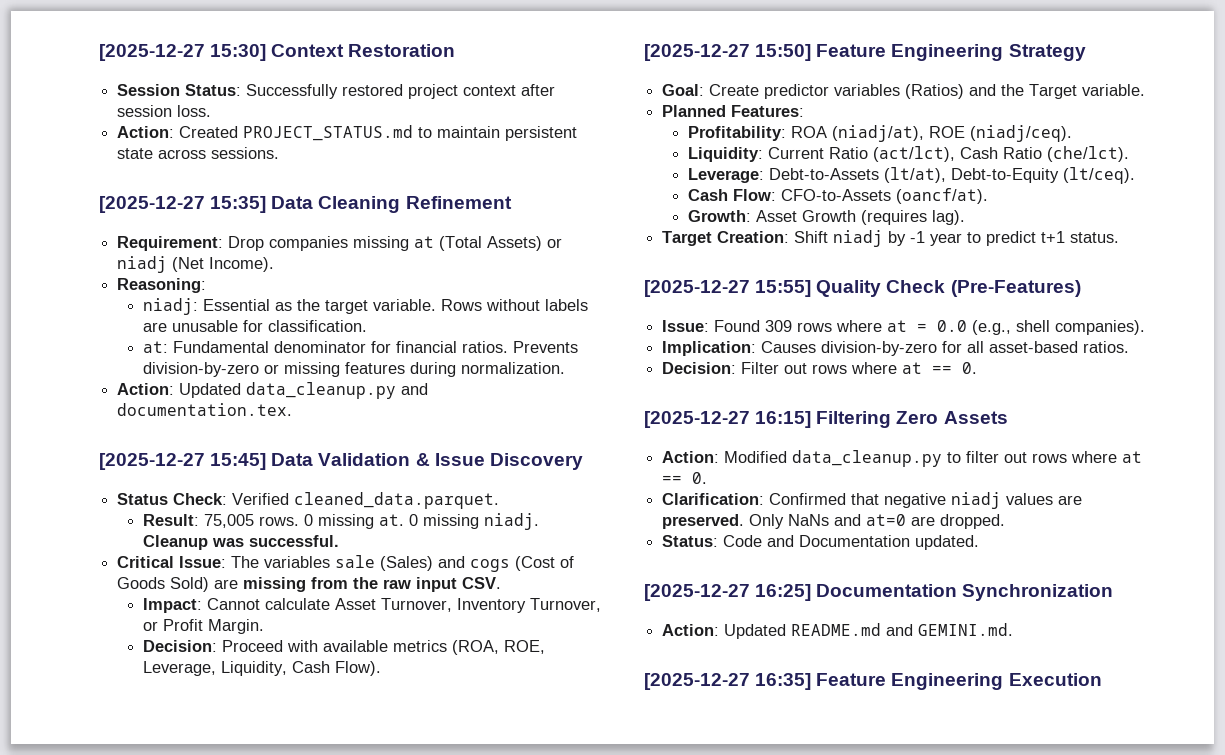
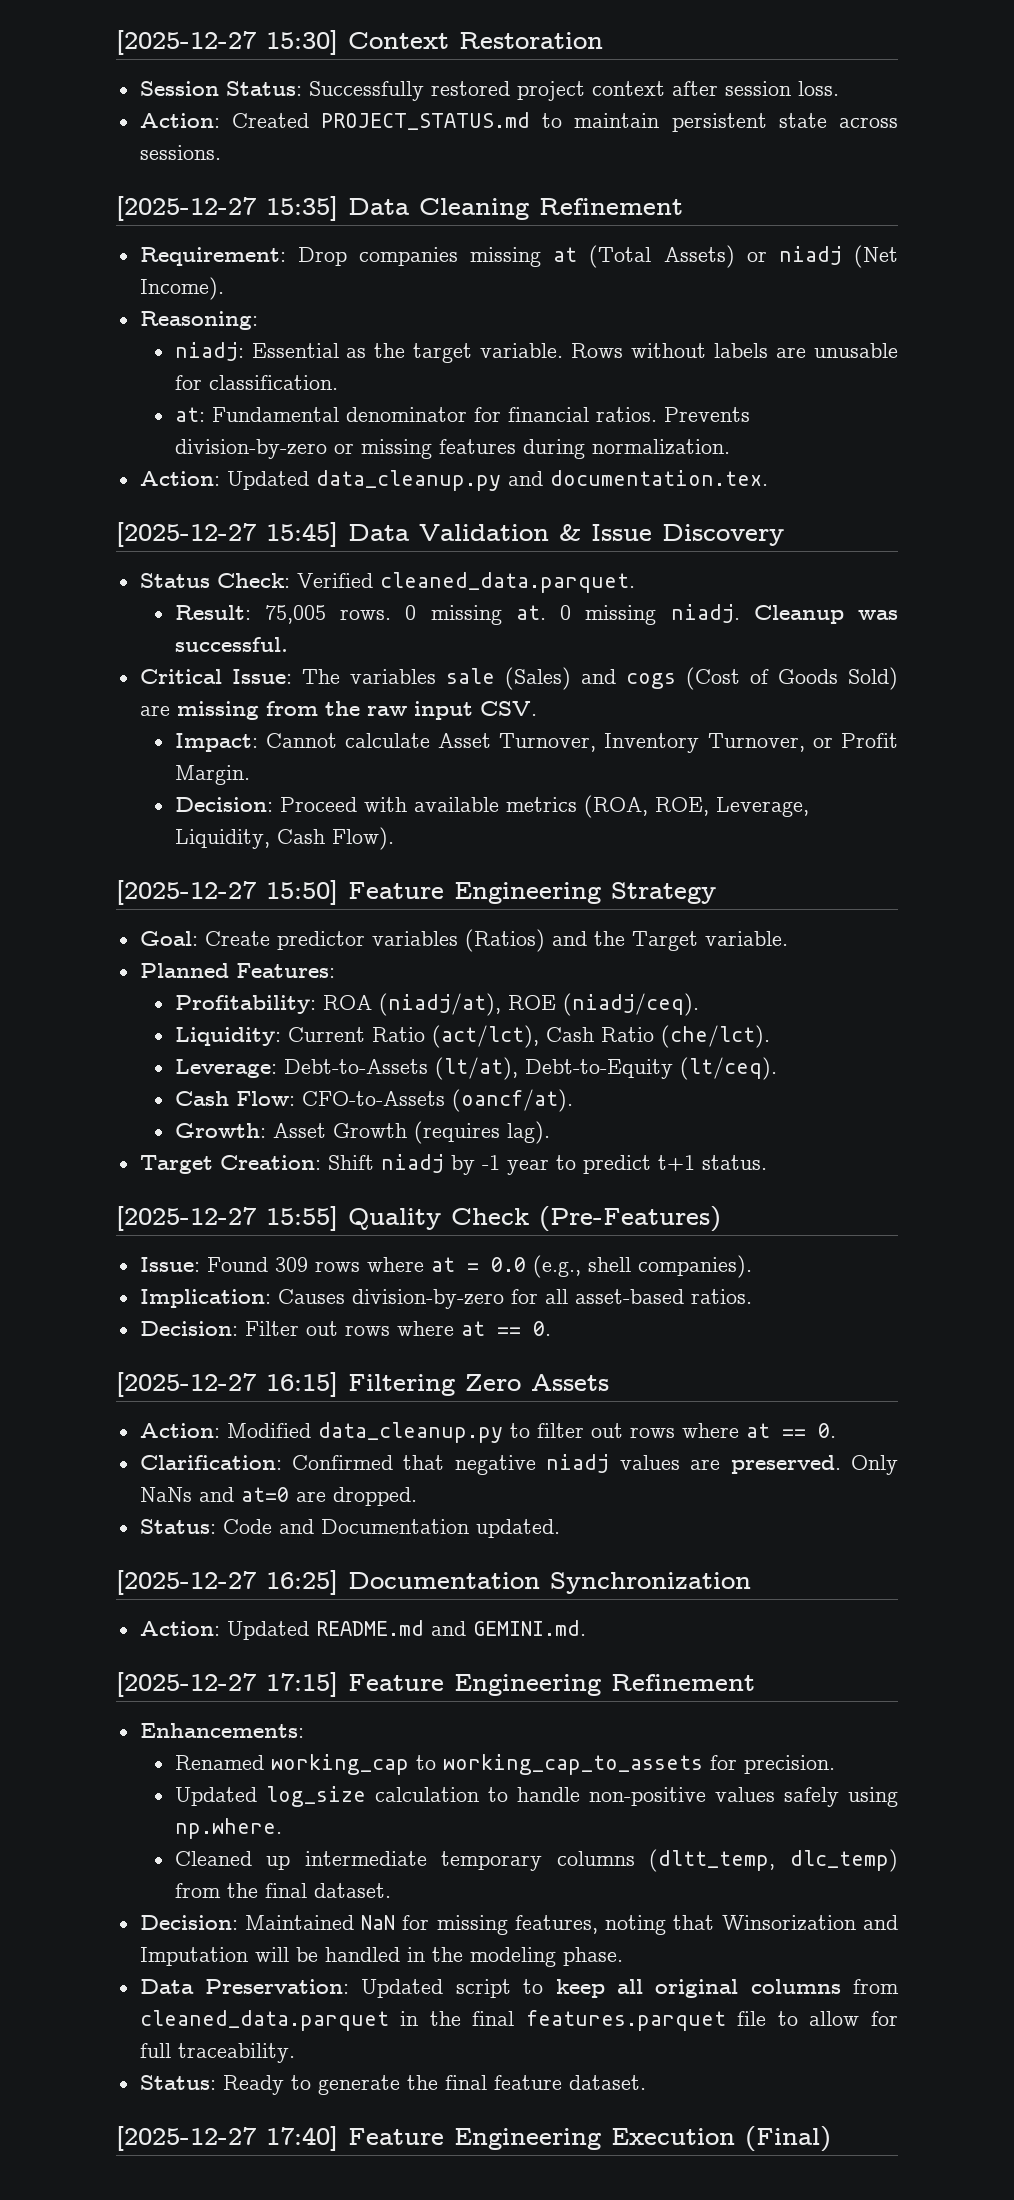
[755,673,812,690] 16:35] -> [266,1672,755,1697] [139,1723,304,1738] [174,1754,835,1775] [174,1786,899,1807] [174,1818,282,1839] [174,1849,898,1872] [174,1883,391,1898] [139,1915,898,1935] [139,1947,623,1967] [139,1979,900,1998] [139,2010,899,2031] [139,2043,295,2063] [139,2075,646,2095] [116,2126,338,2151] 17:15] Feature Engineering Refinement // Enhancements: // Renamed working_cap to working_cap_to_assets for precision. // Updated log_size calculation to handle non-positive values safely using np.where. // Cleaned up intermediate temporary columns (dltt_temp, dlc_temp) from the final dataset. // Decision: Maintained NaN for missing features, noting that Winsorization and Imputation will be handled in the modeling phase. // Data Preservation: Updated script to keep all original columns from cleaned_data.parquet in the final features.parquet file to allow for full traceability. // Status: Ready to generate the final feature dataset. // [2025-12-27 17:40]
(1102, 679) none -> [745,2126,831,2152] (Final)

